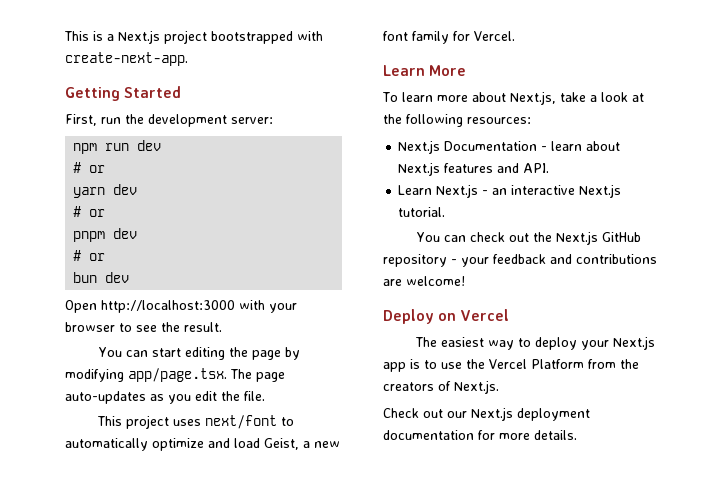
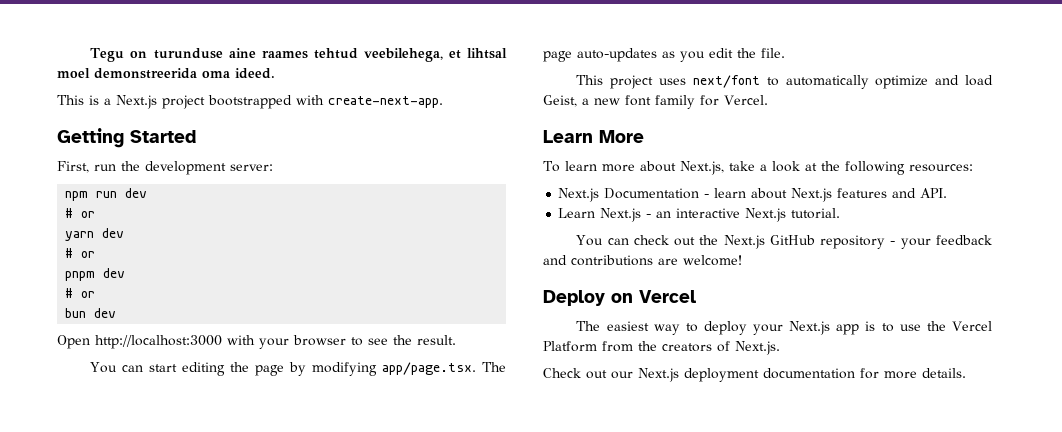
(64, 36) none -> [90,48,507,62] [57,68,275,79] Tegu on turunduse aine raames tehtud veebilehega, et lihtsal moel demonstreerida oma ideed. //

